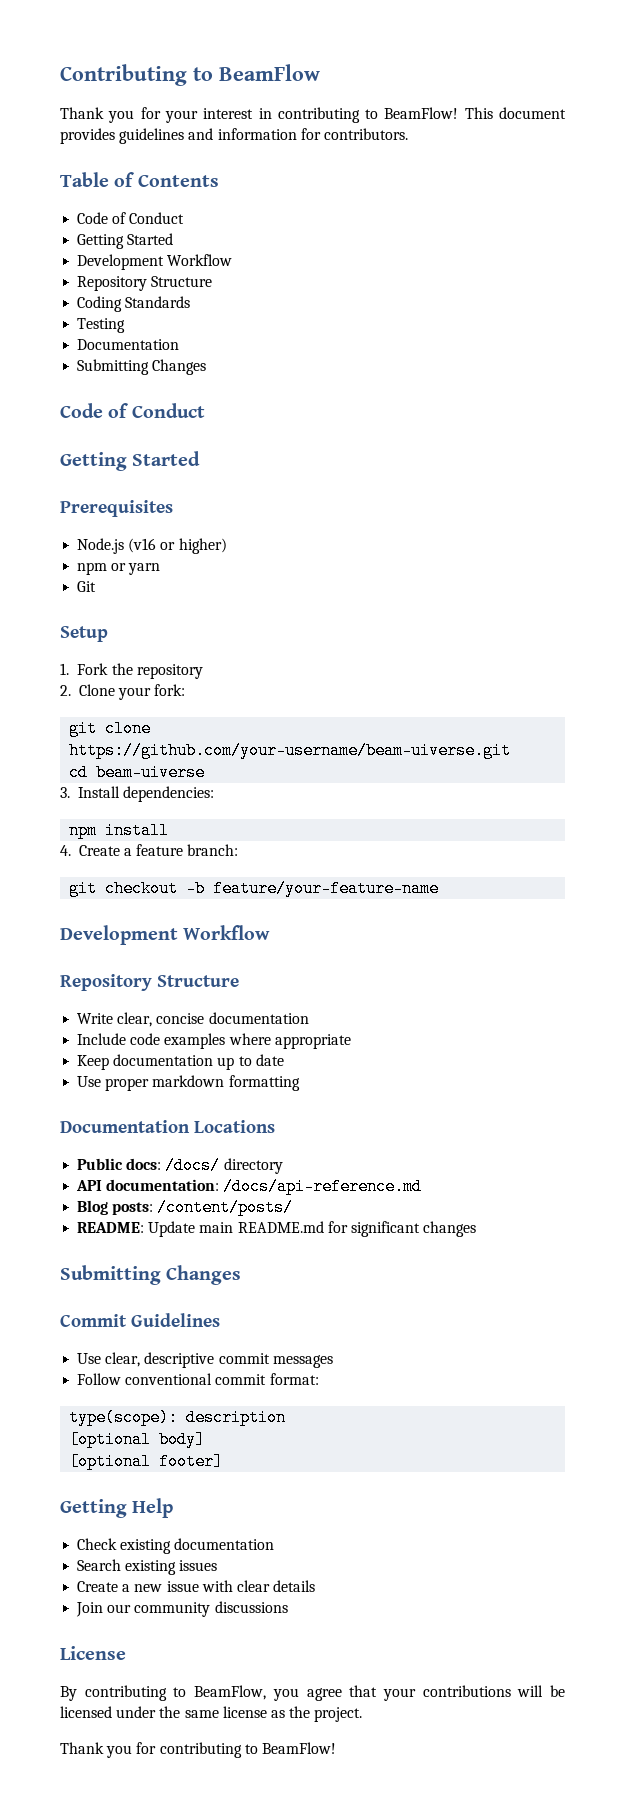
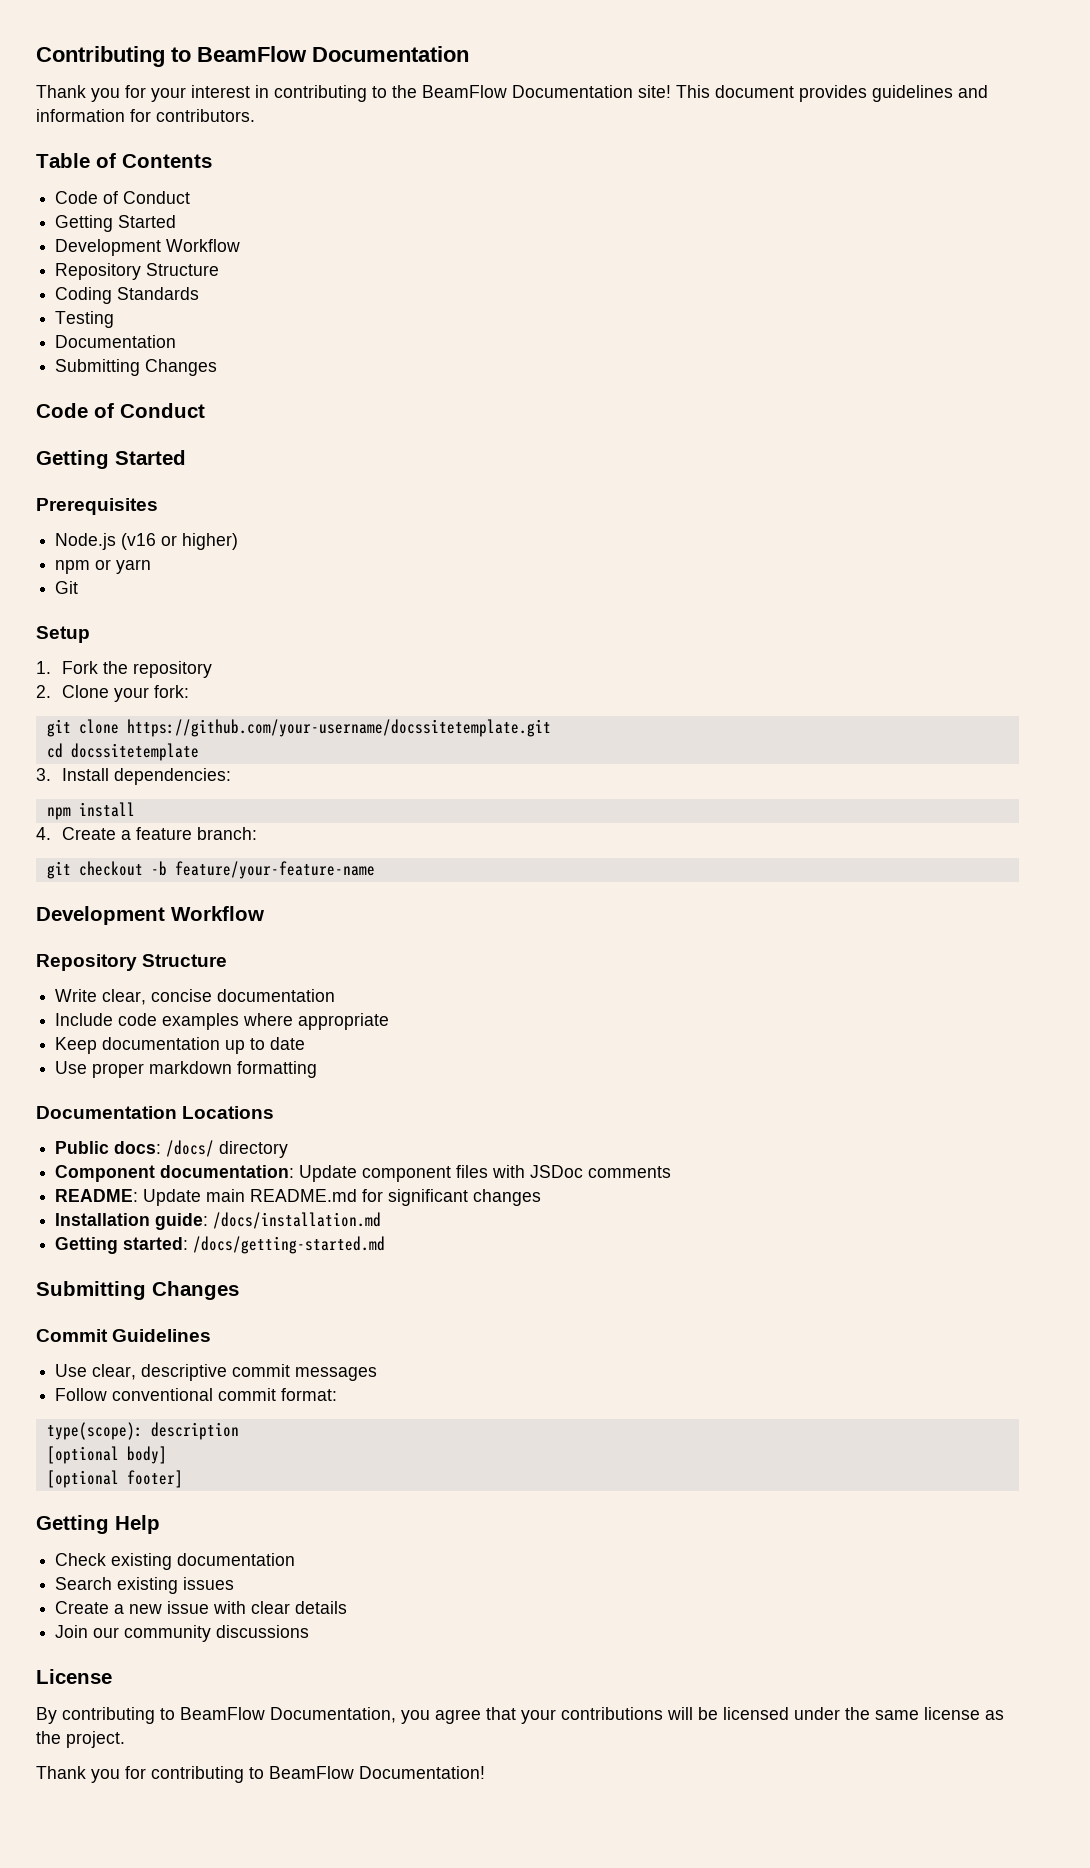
(320, 72) none -> [312,46,469,62] Documentation
[384,107,459,119] BeamFlow! -> [392,85,671,98] the BeamFlow Documentation site!
[69,742,512,759] https://github.com/your-username/beam-uiverse.git -> [126,719,551,737] https://github.com/your-username/docssitetemplate.git
[96,764,206,781] beam-uiverse -> [70,743,199,761] docssitetemplate
[76,1178,423,1195] [77,1199,294,1216] API documentation: /docs/api-reference.md // Blog posts: /content/posts/ -> [55,1165,672,1182] Component documentation: Update component files with JSDoc comments
(477, 1229) none -> [55,1212,382,1230] [55,1236,386,1254] // Installation guide: /docs/installation.md // Getting started: /docs/getting-started.md
[194,1685,267,1700] BeamFlow, -> [180,1707,396,1723] BeamFlow Documentation,
[261,1742,336,1754] BeamFlow! -> [269,1766,485,1779] BeamFlow Documentation!

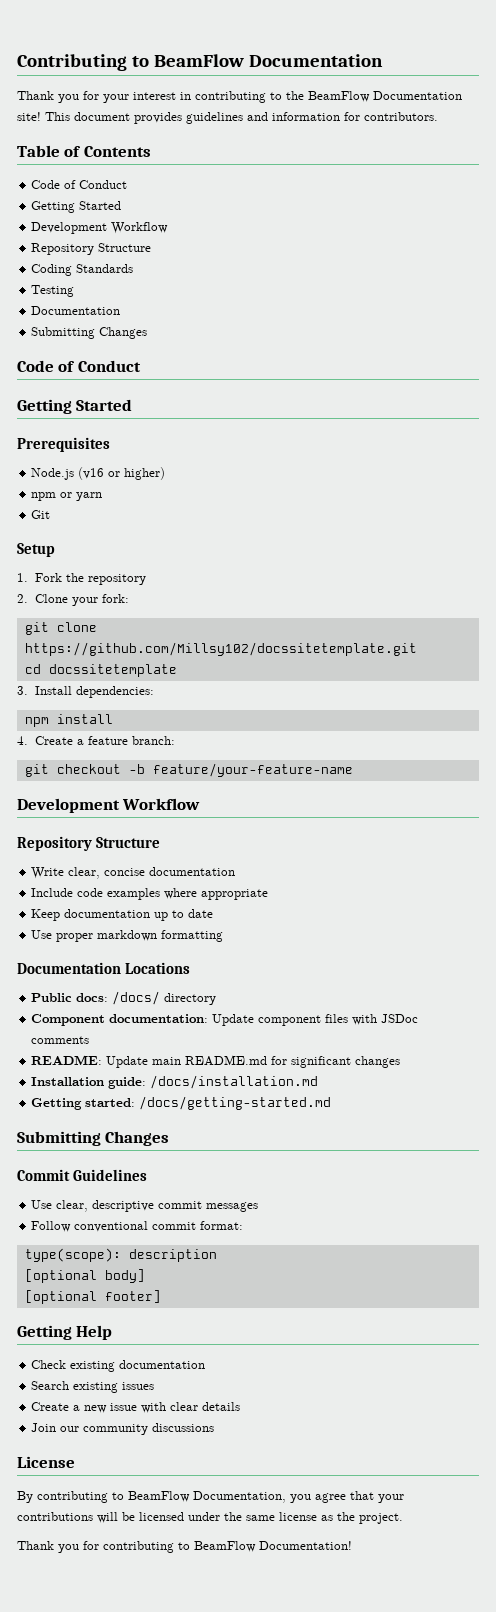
[126,719,551,737] https://github.com/your-username/docssitetemplate.git -> [24,642,417,656] https://github.com/Millsy102/docssitetemplate.git

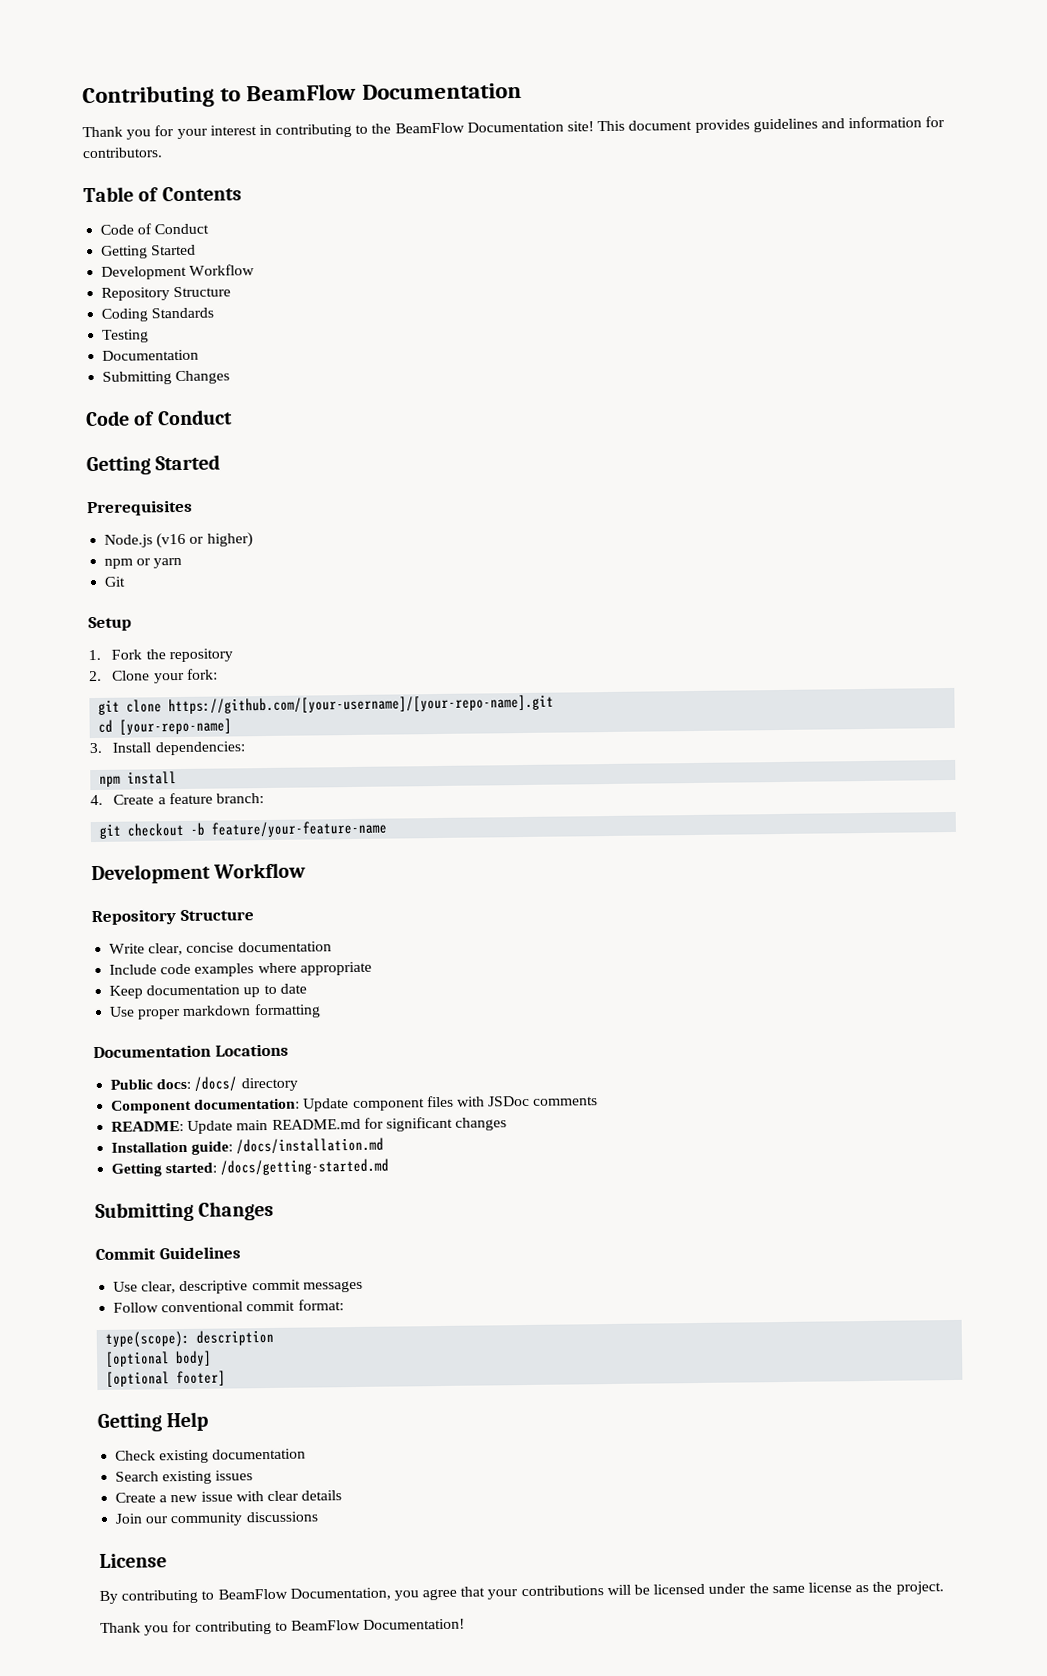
[24,642,417,656] https://github.com/Millsy102/docssitetemplate.git -> [168,694,555,715] https://github.com/[your-username]/[your-repo-name].git
[48,664,177,677] docssitetemplate -> [119,718,233,735] [your-repo-name]

